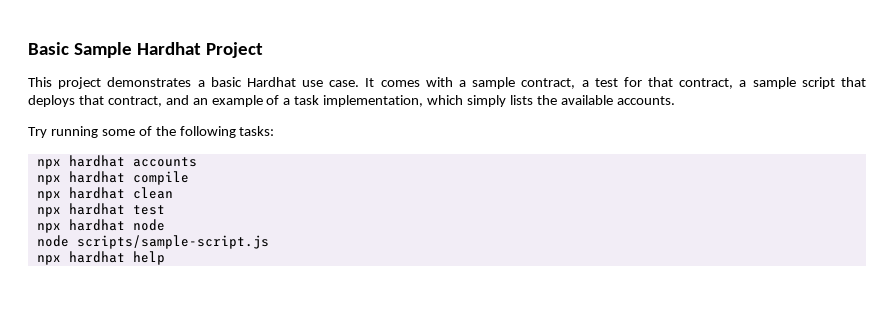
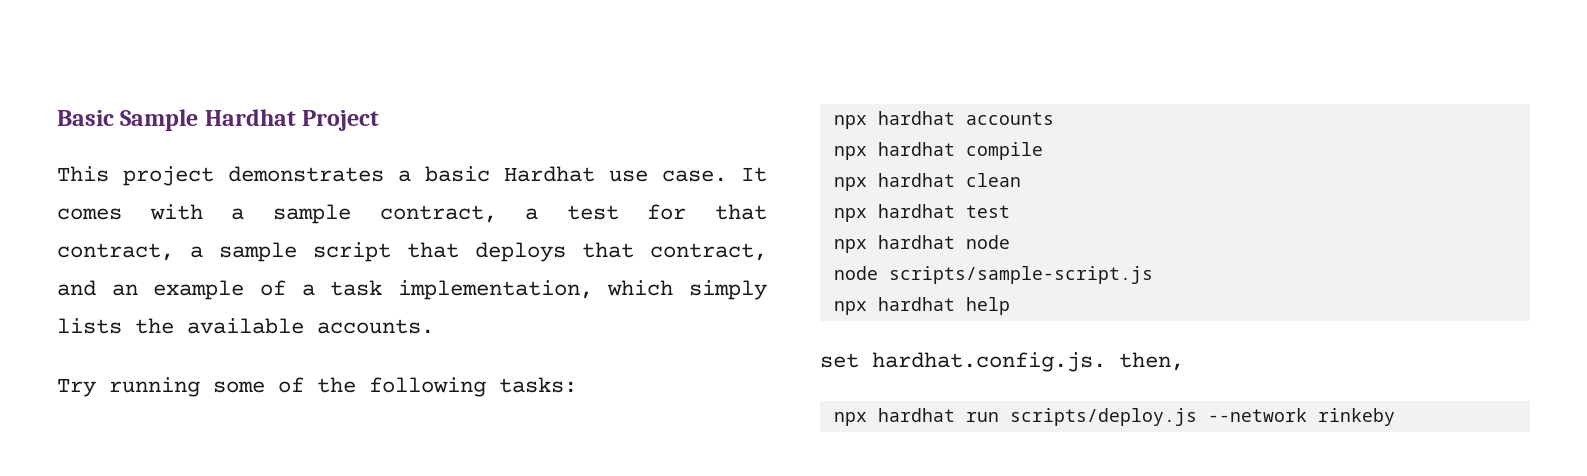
(165, 258) none -> [820,352,1184,372] [833,408,1395,426] // set hardhat.config.js. then, // npx hardhat run scripts/deploy.js --network rinkeby

